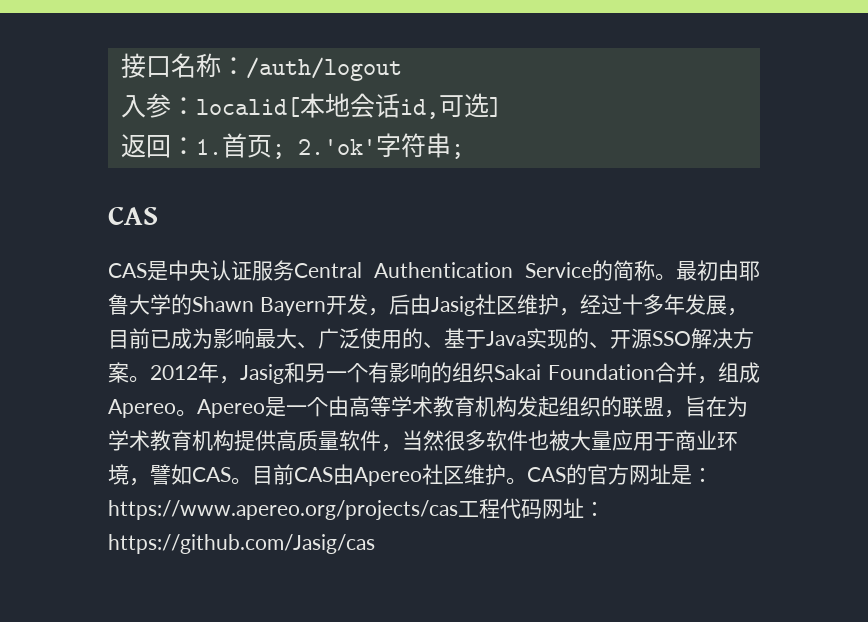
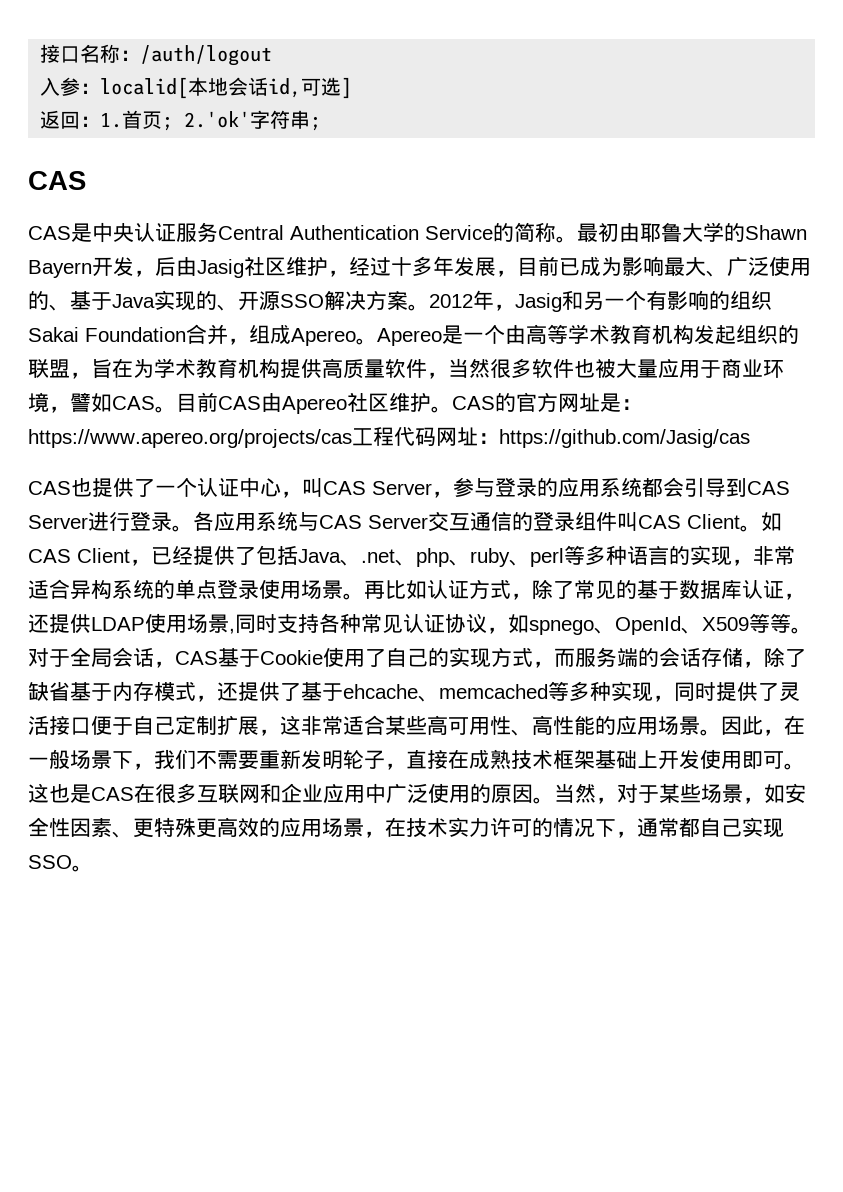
(375, 544) none -> [28,477,790,498] [28,511,782,532] [28,545,795,567] [28,579,805,600] [28,613,812,635] [28,647,806,668] [28,681,800,702] [28,715,805,736] [28,749,805,770] [28,783,806,804] [28,817,784,838] [28,855,93,872] // CAS也提供了一个认证中心，叫CAS Server，参与登录的应用系统都会引导到CAS Server进行登录。各应用系统与CAS Server交互通信的登录组件叫CAS Client。如CAS Client，已经提供了包括Java、.net、php、ruby、perl等多种语言的实现，非常适合异构系统的单点登录使用场景。再比如认证方式，除了常见的基于数据库认证，还提供LDAP使用场景,同时支持各种常见认证协议，如spnego、OpenId、X509等等。对于全局会话，CAS基于Cookie使用了自己的实现方式，而服务端的会话存储，除了缺省基于内存模式，还提供了基于ehcache、memcached等多种实现，同时提供了灵活接口便于自己定制扩展，这非常适合某些高可用性、高性能的应用场景。因此，在一般场景下，我们不需要重新发明轮子，直接在成熟技术框架基础上开发使用即可。这也是CAS在很多互联网和企业应用中广泛使用的原因。当然，对于某些场景，如安全性因素、更特殊更高效的应用场景，在技术实力许可的情况下，通常都自己实现SSO。

